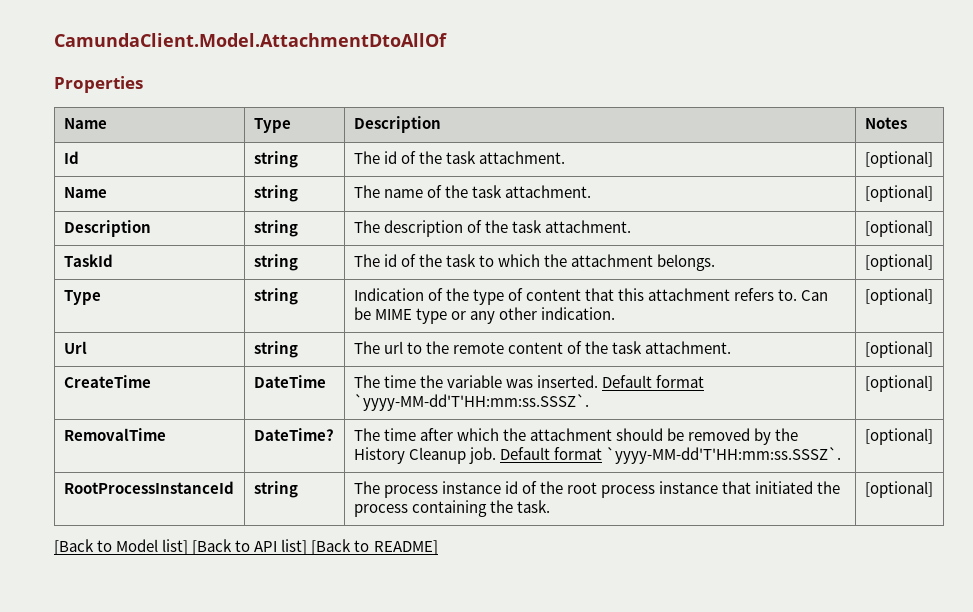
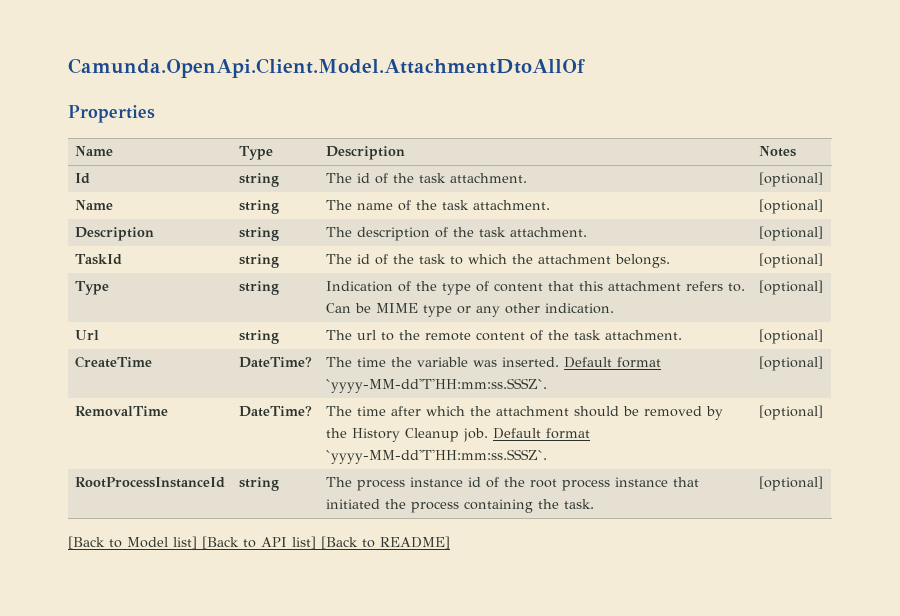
[54,33,447,47] CamundaClient.Model.AttachmentDtoAllOf -> [68,58,585,78] Camunda.OpenApi.Client.Model.AttachmentDtoAllOf
[253,375,326,388] DateTime -> [238,357,312,368] DateTime?

